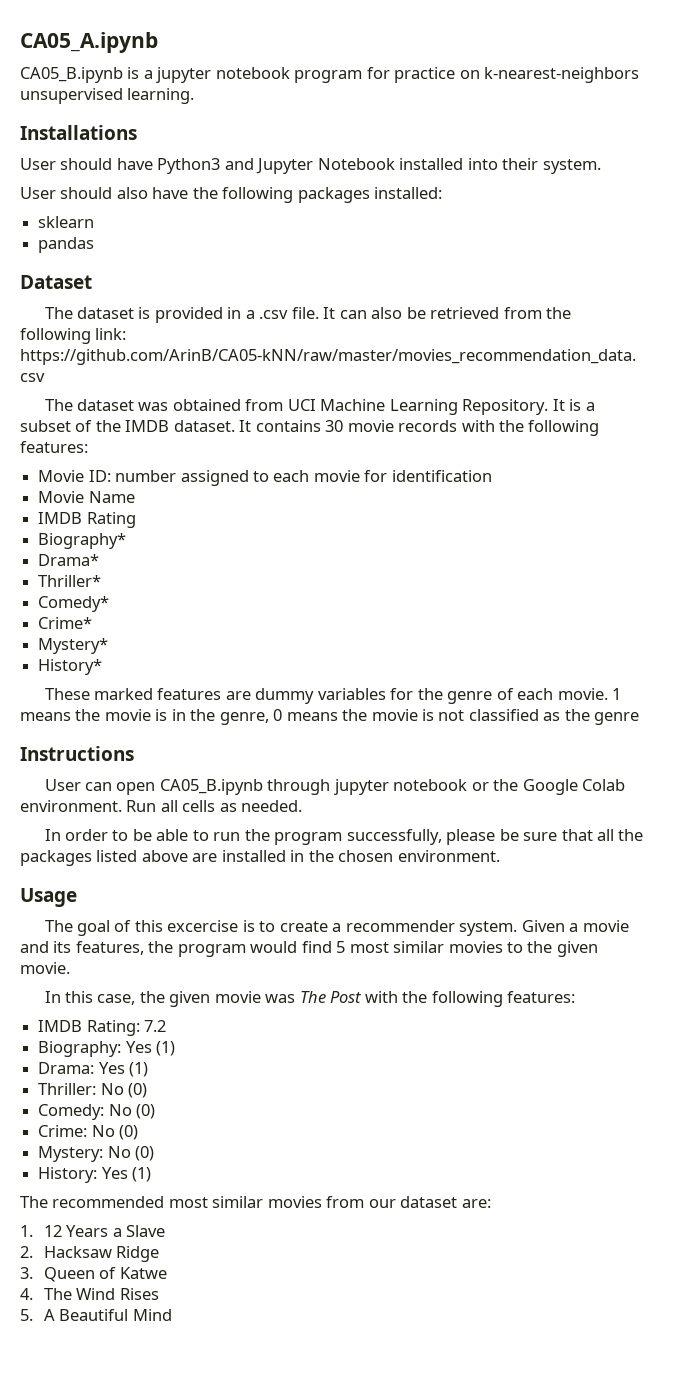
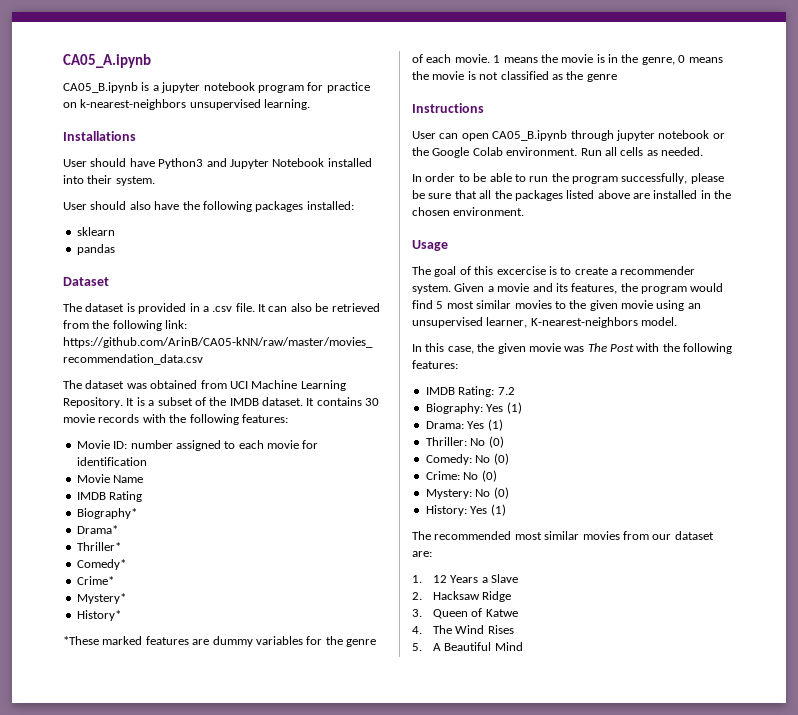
[44,688,90,700] These -> [63,636,99,645] *These
[20,962,70,974] movie. -> [621,300,701,311] [412,317,678,328] movie using an unsupervised learner, K-nearest-neighbors model.

